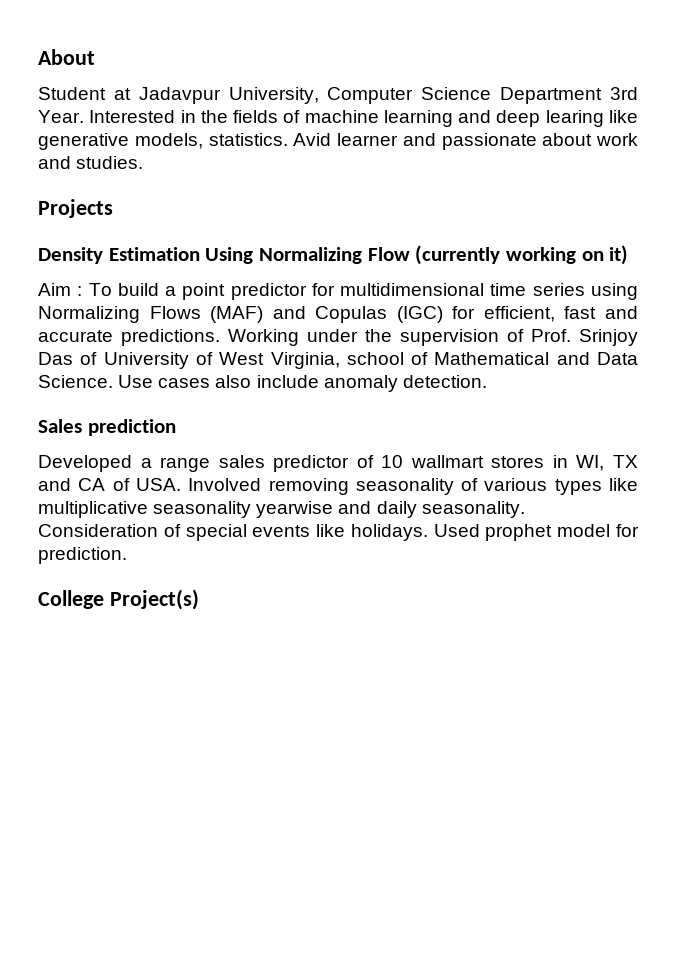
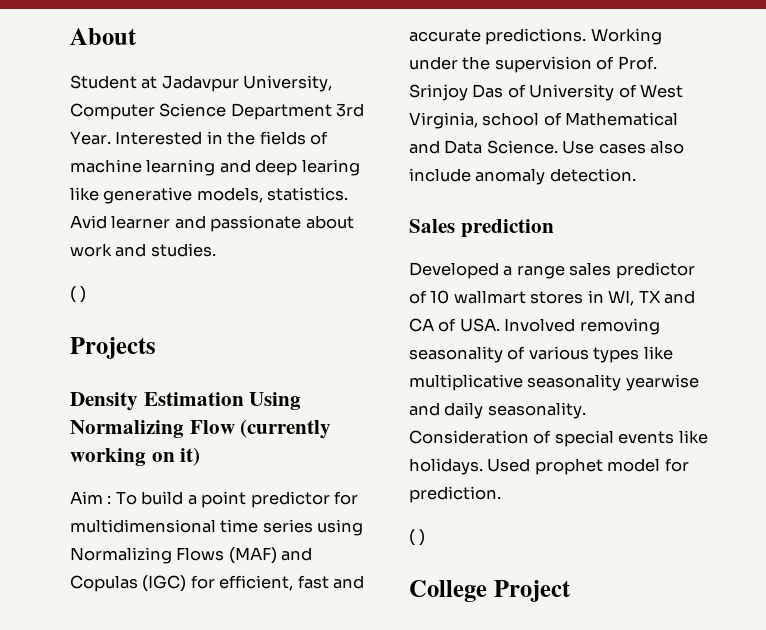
(144, 162) none -> [70,286,87,303] // ( )
(127, 555) none -> [409,529,426,546] // ( )
[109,589,199,610] Project(s) -> [493,580,571,602] Project

